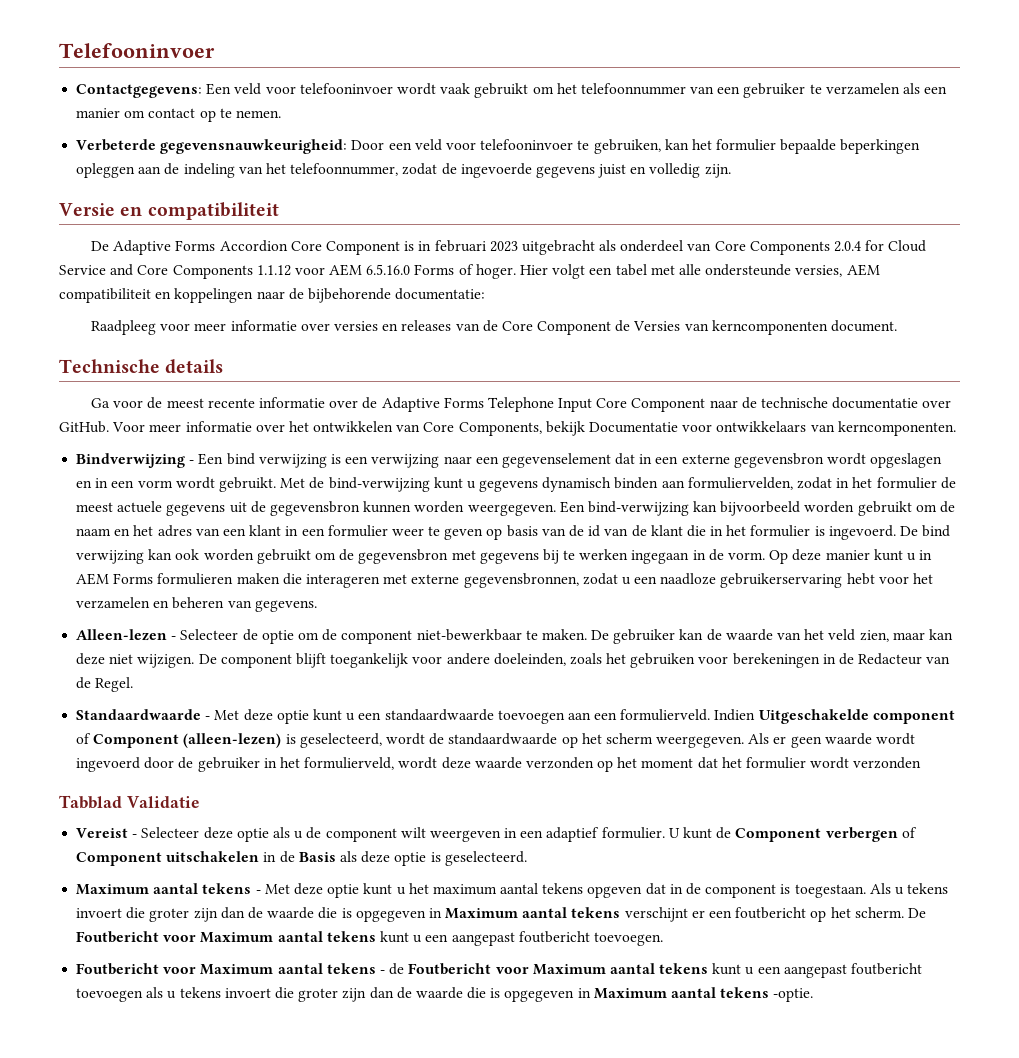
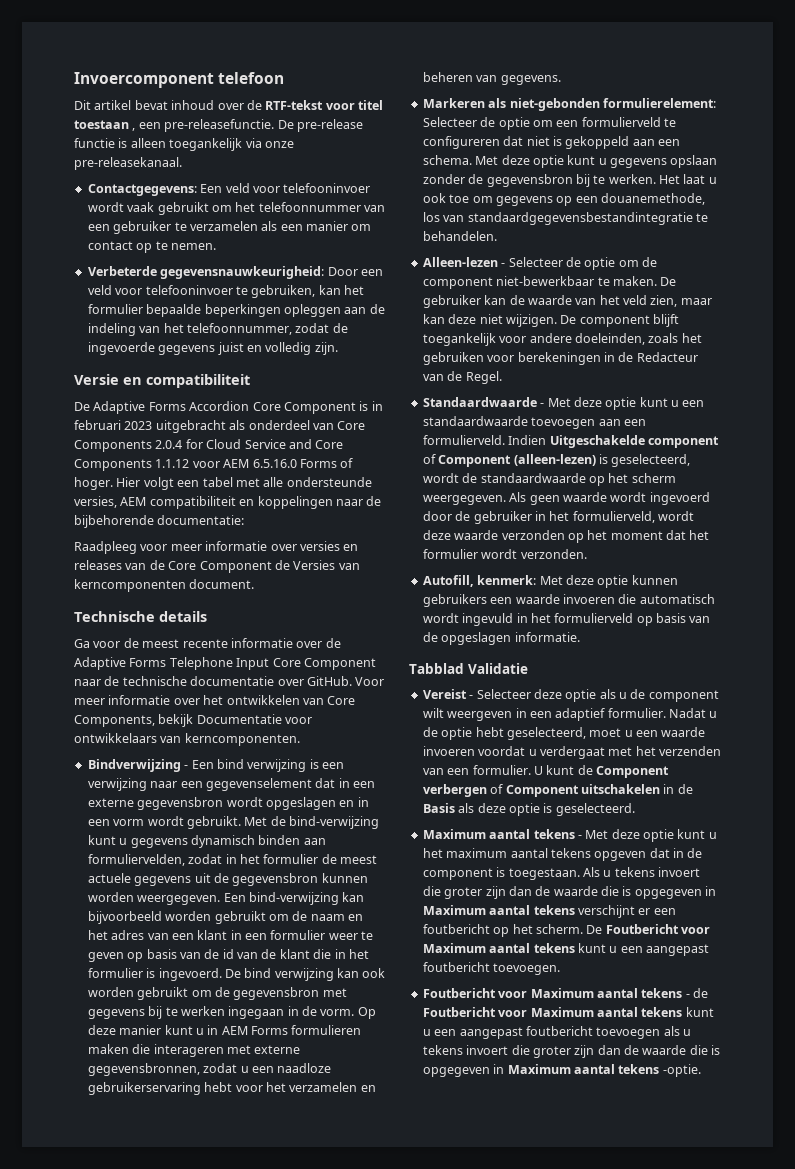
[59,43,215,58] Telefooninvoer -> [74,72,285,88] [74,100,383,110] [74,119,363,132] [74,138,294,151] [74,157,182,170] Invoercomponent telefoon // Dit artikel bevat inhoud over de RTF-tekst voor titel toestaan , een pre-releasefunctie. De pre-release functie is alleen toegankelijk via onze pre-releasekanaal.
(317, 606) none -> [422,98,716,111] [422,117,676,130] [422,136,680,149] [422,155,718,168] [422,174,717,187] [422,193,705,206] [422,212,708,225] [422,231,497,241] // Markeren als niet-gebonden formulierelement: Selecteer de optie om een formulierveld te configureren dat niet is gekoppeld aan een schema. Met deze optie kunt u gegevens opslaan zonder de gegevensbron bij te werken. Het laat u ook toe om gegevens op een douanemethode, los van standaardgegevensbestandintegratie te behandelen.
[773,736,787,744] er -> (527, 497) none
[853,757,922,769] verzonden -> [520,549,587,559] [422,575,678,588] [422,594,715,607] [422,613,711,626] [422,632,580,645] verzonden. // Autofill, kenmerk: Met deze optie kunnen gebruikers een waarde invoeren die automatisch wordt ingevuld in het formulierveld op basis van de opgeslagen informatie.
(665, 833) none -> [669,708,718,718] [422,727,706,740] [422,746,721,759] [422,765,531,775] Nadat u de optie hebt geselecteerd, moet u een waarde invoeren voordat u verdergaat met het verzenden van een formulier.

